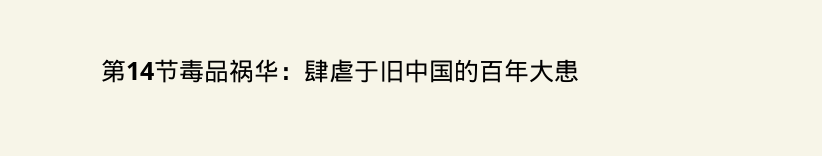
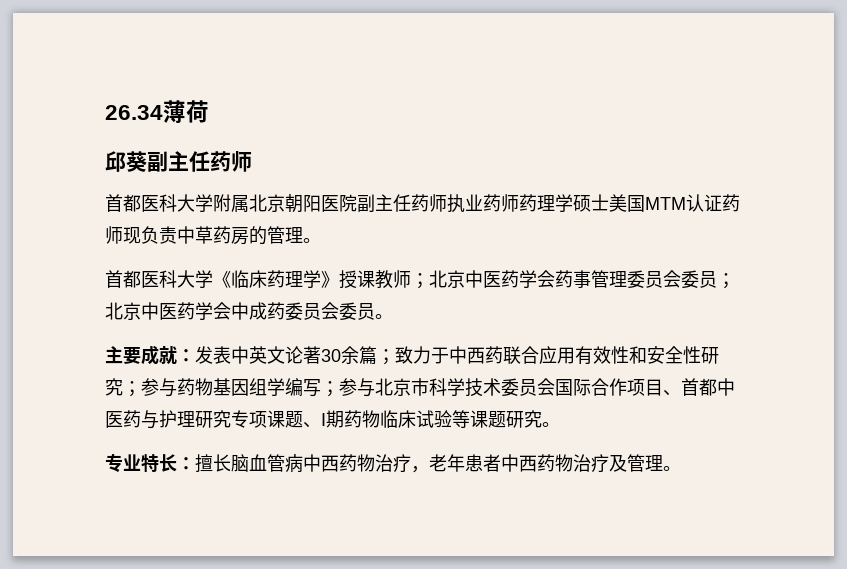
[101,59,579,83] 第14节毒品祸华：肆虐于旧中国的百年大患 -> [105,100,209,123] [105,151,252,172] [105,194,740,213] [105,226,321,245] [105,270,735,289] [105,302,393,320] [105,345,719,365] [105,378,735,397] [105,410,560,429] [105,453,681,473] 26.34薄荷 // 邱葵副主任药师 // 首都医科大学附属北京朝阳医院副主任药师执业药师药理学硕士美国MTM认证药师现负责中草药房的管理。 // 首都医科大学《临床药理学》授课教师；北京中医药学会药事管理委员会委员；北京中医药学会中成药委员会委员。 // 主要成就：发表中英文论著30余篇；致力于中西药联合应用有效性和安全性研究；参与药物基因组学编写；参与北京市科学技术委员会国际合作项目、首都中医药与护理研究专项课题、I期药物临床试验等课题研究。 // 专业特长：擅长脑血管病中西药物治疗，老年患者中西药物治疗及管理。

